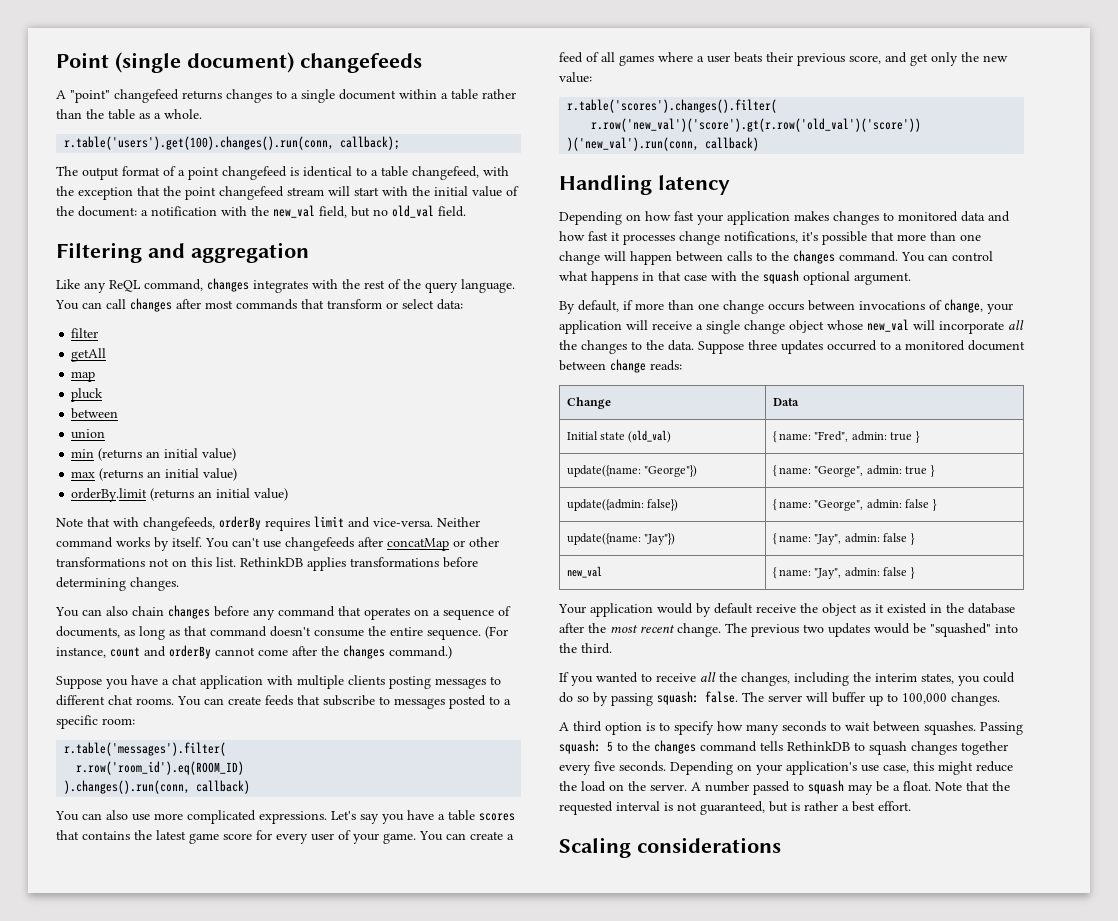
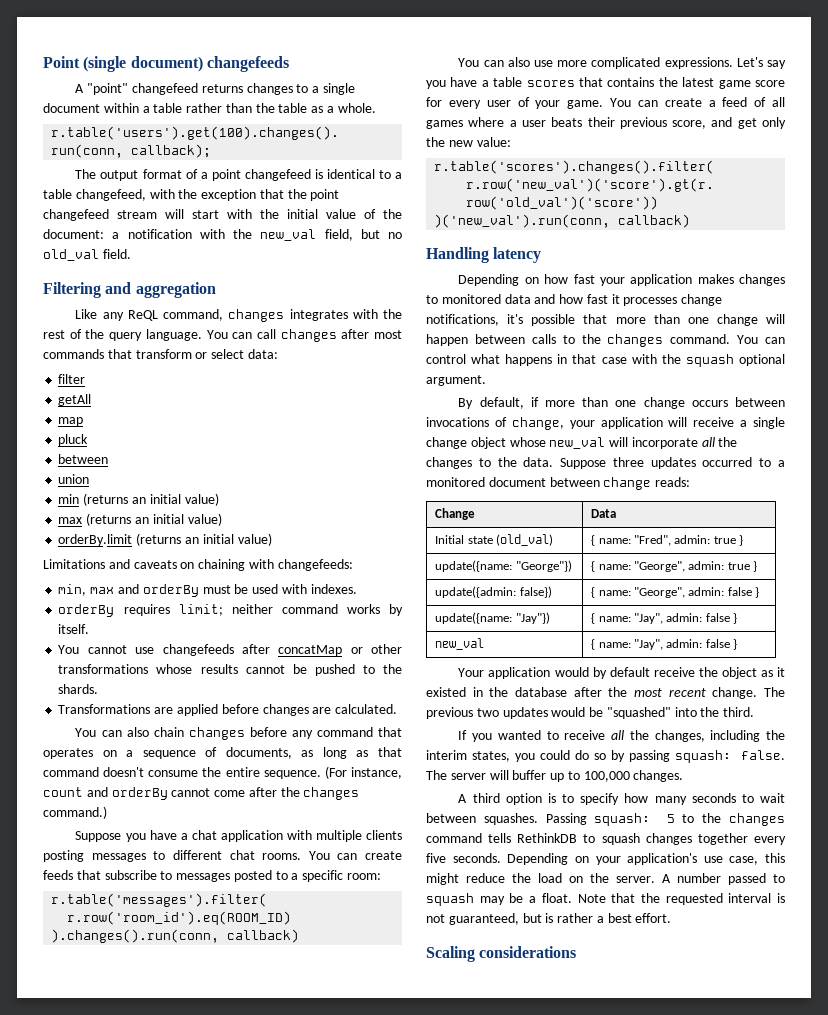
[56,516,480,531] Note that with changefeeds, orderBy requires limit and vice-versa. Neither -> [43,559,353,571] [58,584,357,597] [58,604,273,617] Limitations and caveats on chaining with changefeeds: // min, max and orderBy must be used with indexes. // orderBy requires limit; neither
[205,538,260,548] You can't -> [58,645,127,654] // You cannot
[149,557,478,571] [56,577,179,591] not on this list. RethinkDB applies transformations before determining changes. -> [156,664,402,676] [58,684,99,694] [58,704,398,716] whose results cannot be pushed to the shards. // Transformations are applied before changes are calculated.

